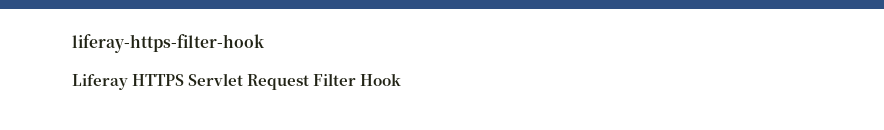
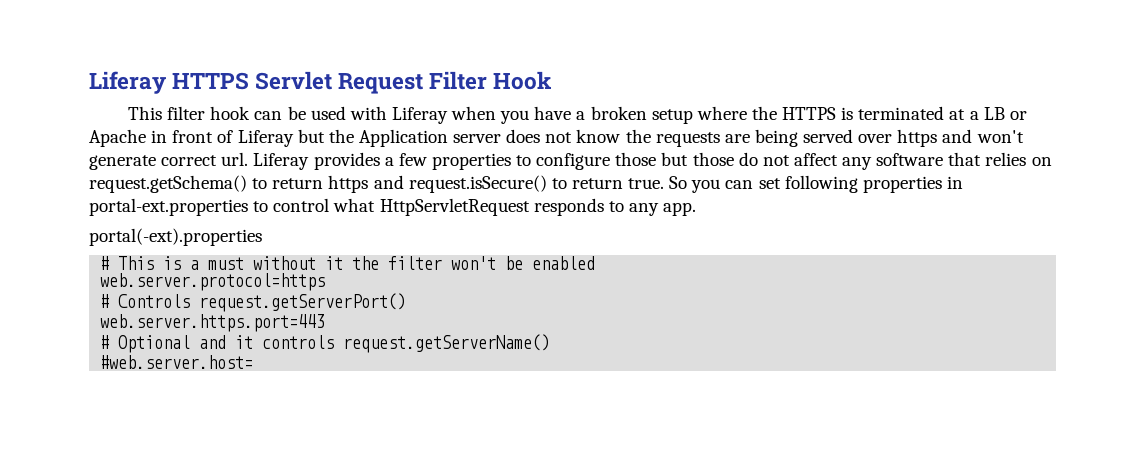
[72,34,265,53] liferay-https-filter-hook // -> (89, 82) none
(402, 79) none -> [128,106,1027,124] [89,129,1024,147] [89,152,1052,170] [89,175,963,193] [89,198,697,216] [89,228,262,246] [100,256,596,270] [100,273,326,291] [100,293,407,312] [100,314,326,332] [100,334,551,353] [100,355,254,369] // This filter hook can be used with Liferay when you have a broken setup where the HTTPS is terminated at a LB or Apache in front of Liferay but the Application server does not know the requests are being served over https and won't generate correct url. Liferay provides a few properties to configure those but those do not affect any software that relies on request.getSchema() to return https and request.isSecure() to return true. So you can set following properties in portal-ext.properties to control what HttpServletRequest responds to any app. // portal(-ext).properties // # This is a must without it the filter won't be enabled // web.server.protocol=https // # Controls request.getServerPort() // web.server.https.port=443 // # Optional and it controls request.getServerName() // #web.server.host=

